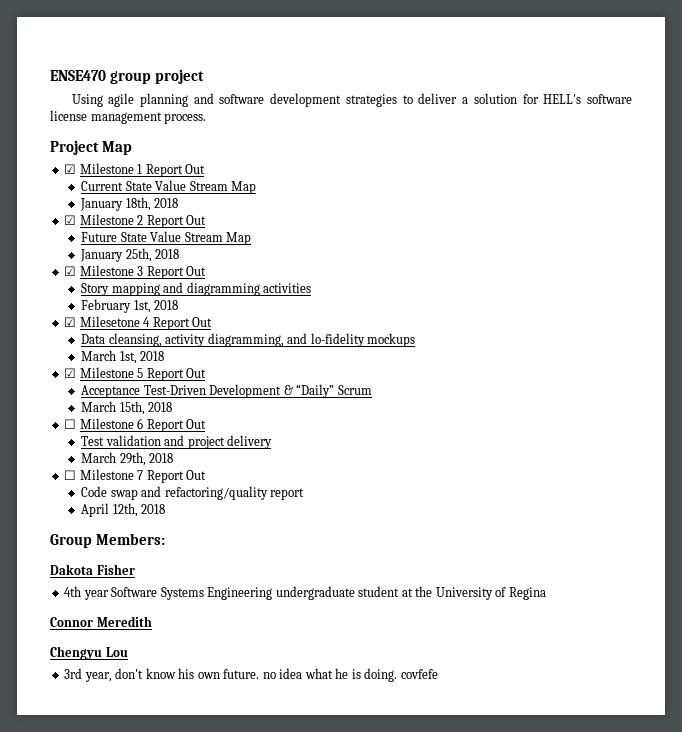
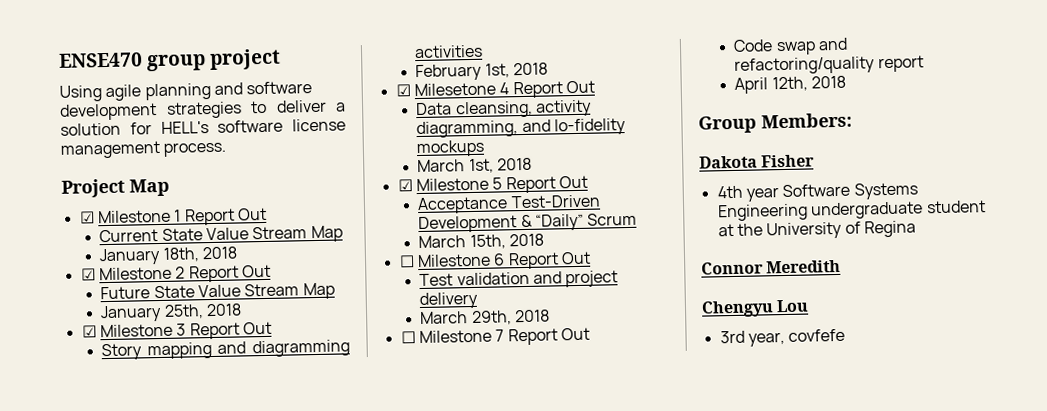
[115,668,398,682] don't know his own future. no idea what he is doing. -> (785, 339) none

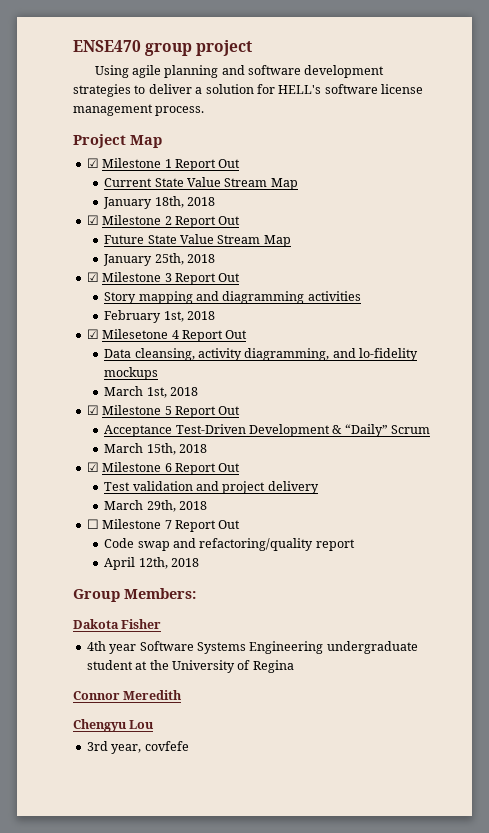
[398,255,415,268] ☐ -> [86,462,99,472] ☑

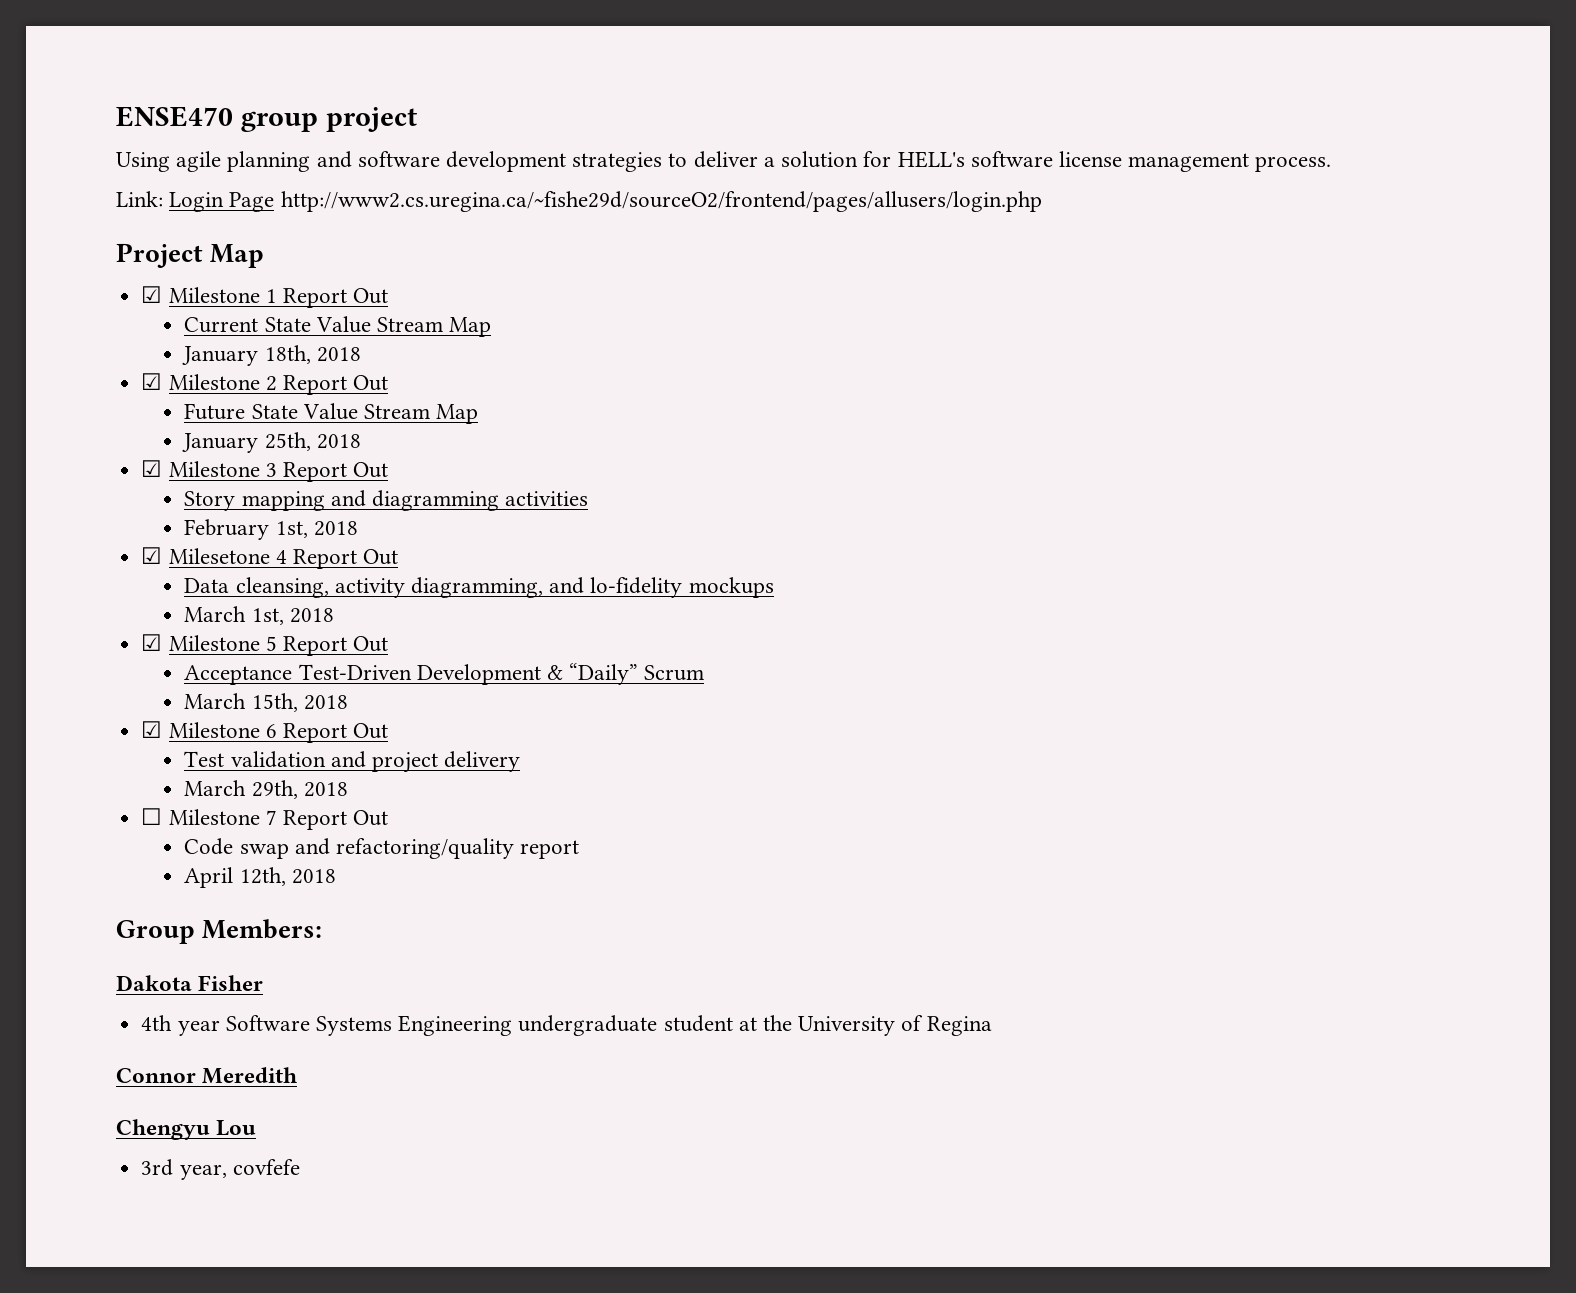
(205, 111) none -> [116,191,1042,212] // Link: Login Page http://www2.cs.uregina.ca/~fishe29d/sourceO2/frontend/pages/allusers/login.php

